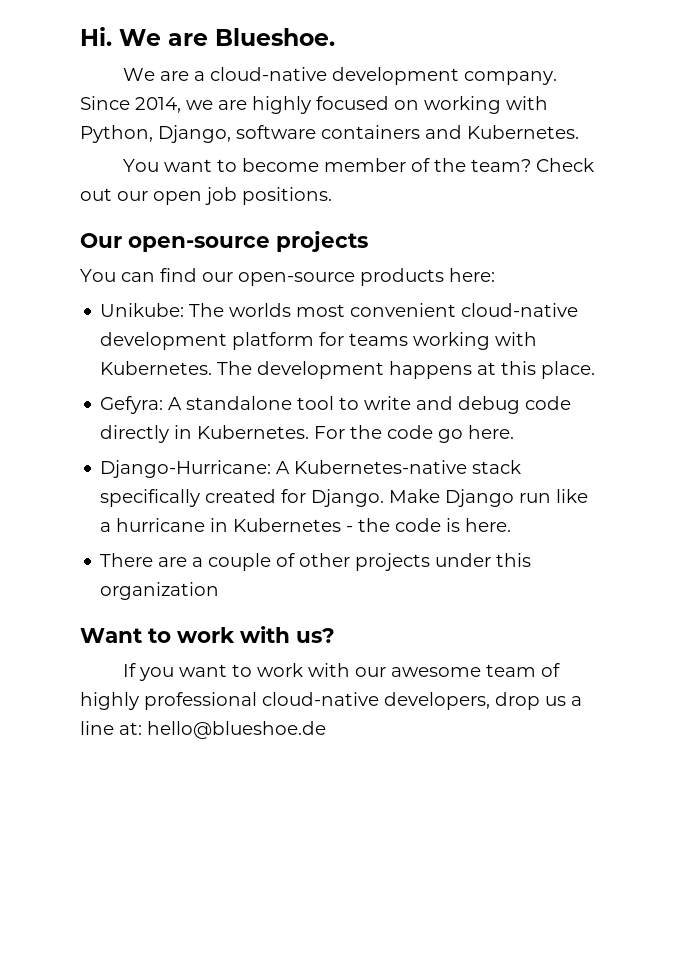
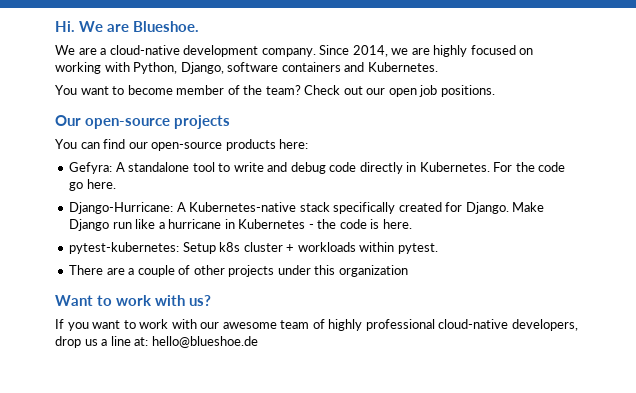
[100,303,579,317] [100,332,538,350] [100,361,596,379] // Unikube: The worlds most convenient cloud-native development platform for teams working with Kubernetes. The development happens at this place. -> (309, 144) none
(512, 525) none -> [69,242,438,254] // pytest-kubernetes: Setup k8s cluster + workloads within pytest.

